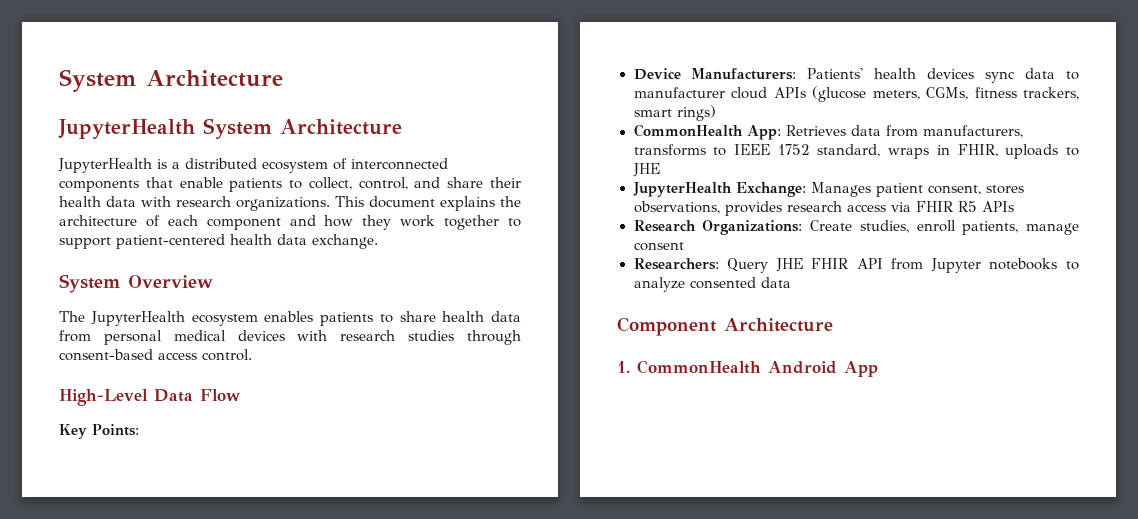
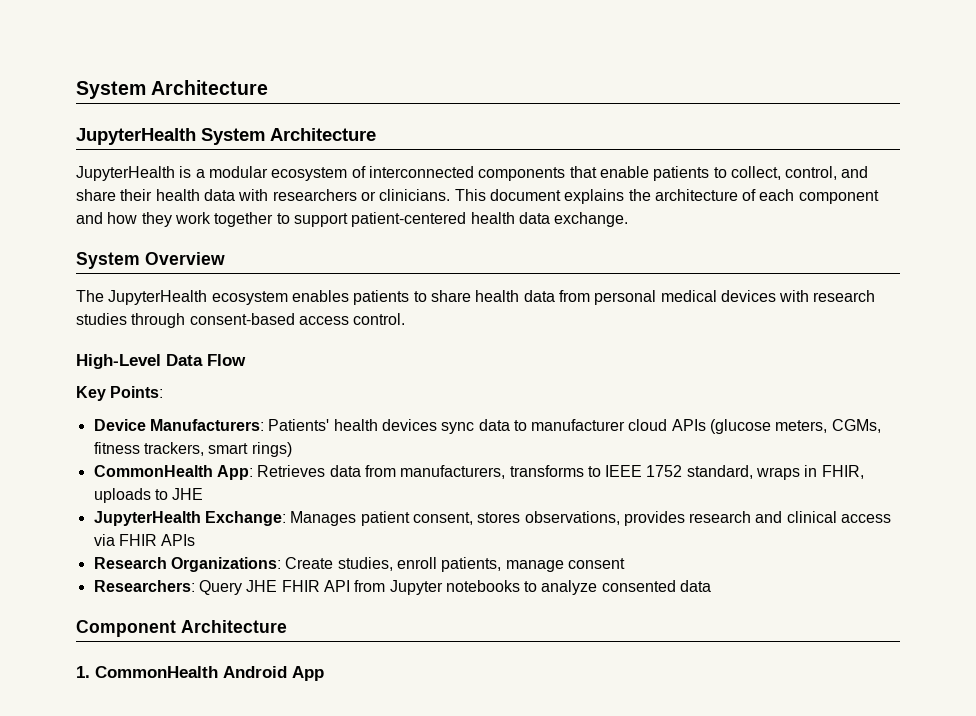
[185,158,257,169] distributed -> [208,166,268,178] modular
[176,196,330,211] research organizations. -> [272,189,451,201] researchers or clinicians.
(842, 206) none -> [755,511,837,523] and clinical
[957,201,977,212] R5 -> (157, 540) none

